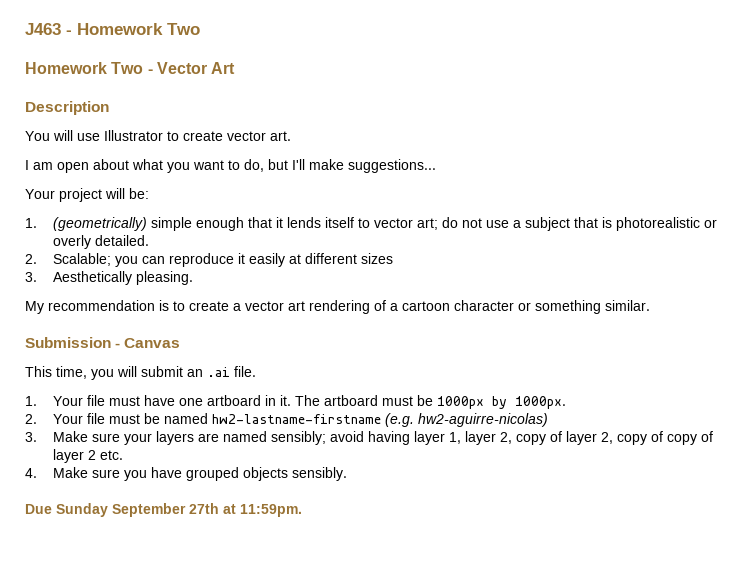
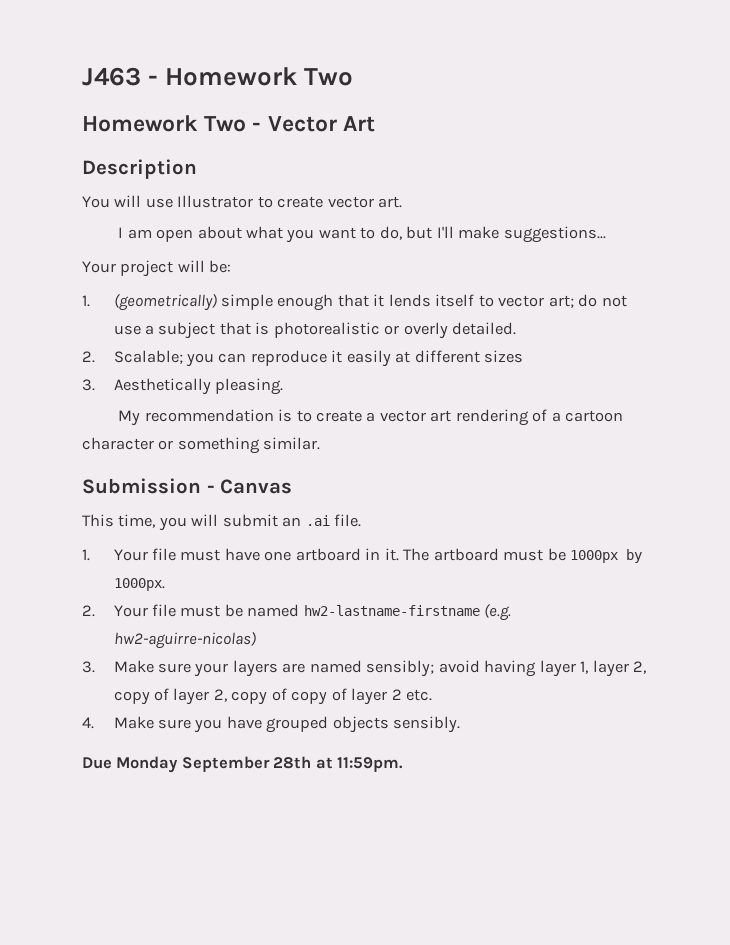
[56,503,219,517] Sunday September 27th -> [116,756,312,773] Monday September 28th

